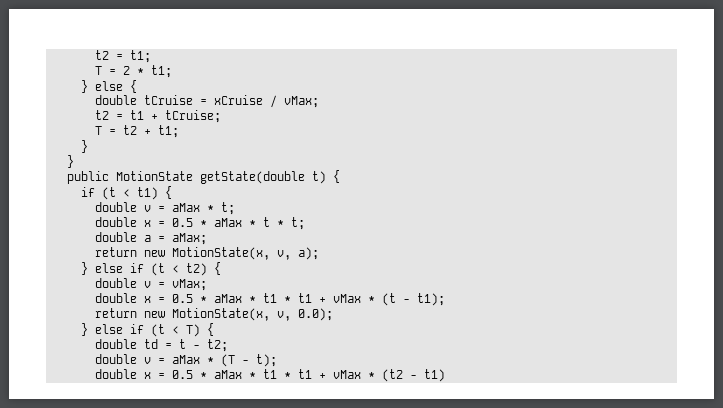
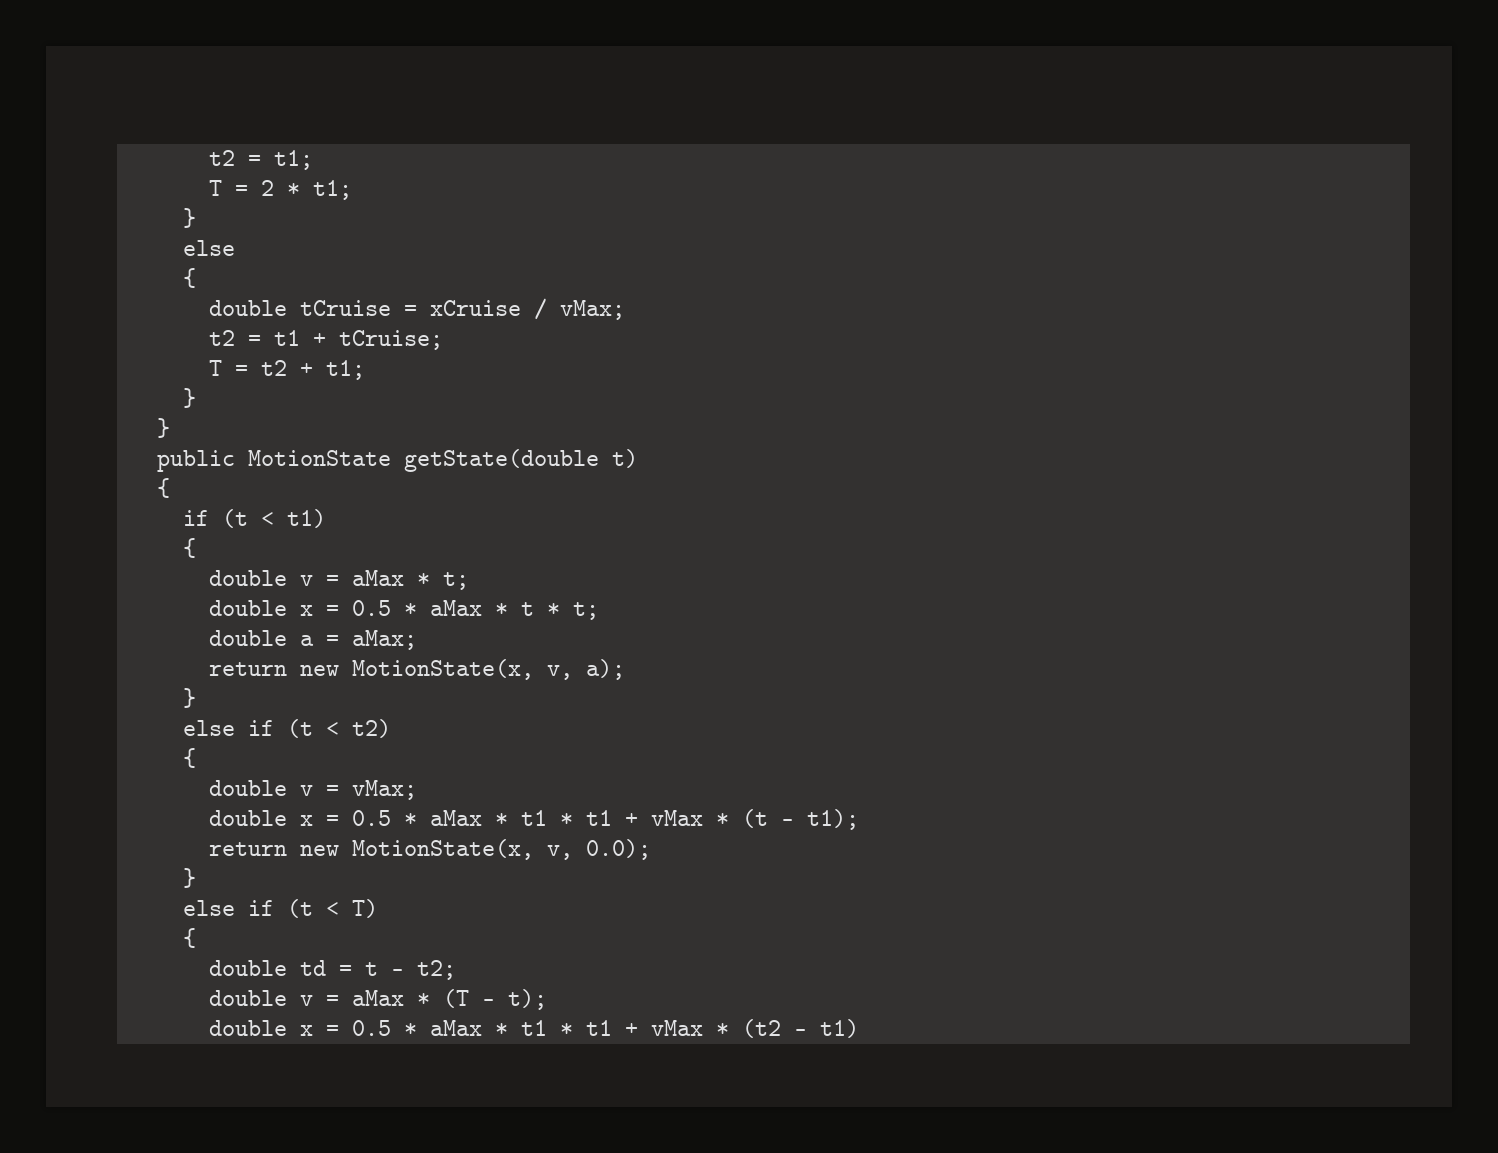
[94,81,123,91] else -> [182,240,235,256] // else //
(326, 177) none -> (638, 458) //
(158, 193) none -> (326, 518) //
(88, 268) none -> (196, 698) //
(207, 269) none -> (391, 728) //
(88, 329) none -> (196, 878) //
(200, 330) none -> (378, 908) //

